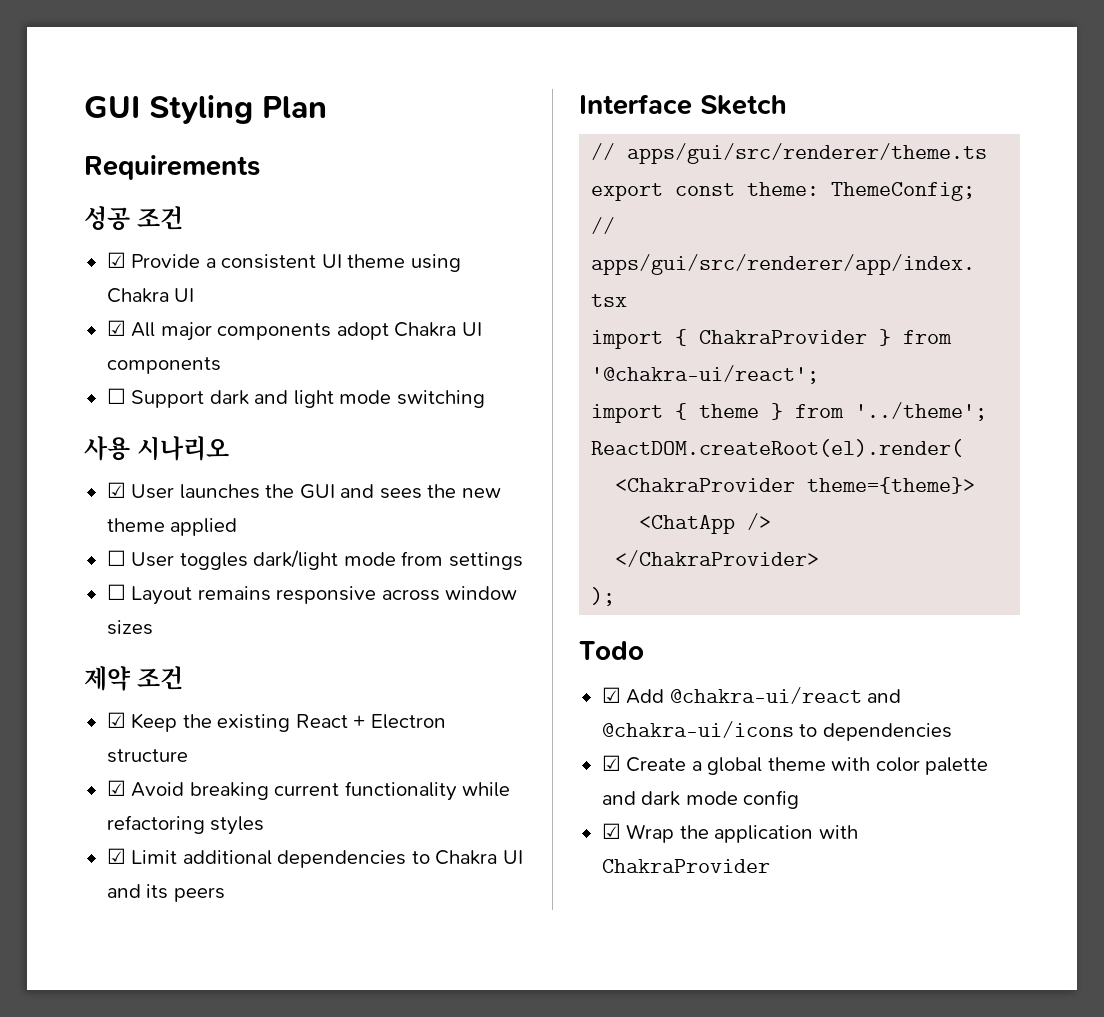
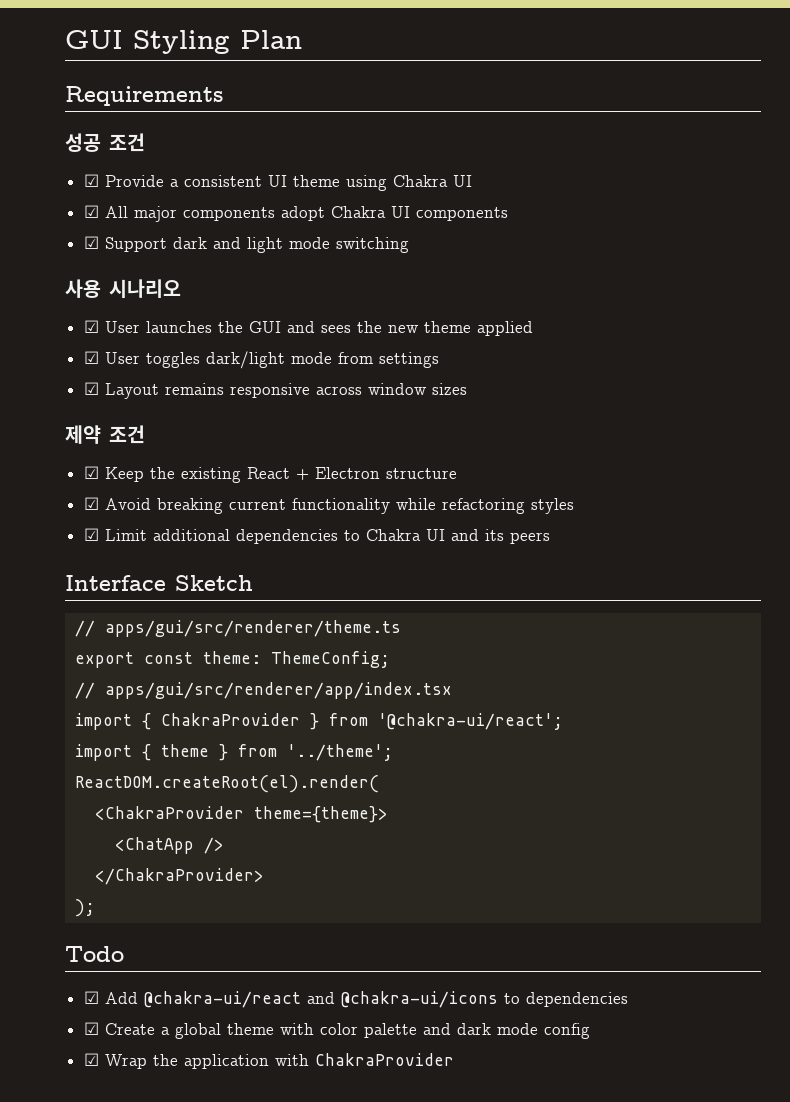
[106,388,126,404] ☐ -> [83,236,99,249] ☑
[106,550,126,566] ☐ -> [83,351,99,364] ☑
[106,584,126,600] ☐ -> [83,382,99,395] ☑

